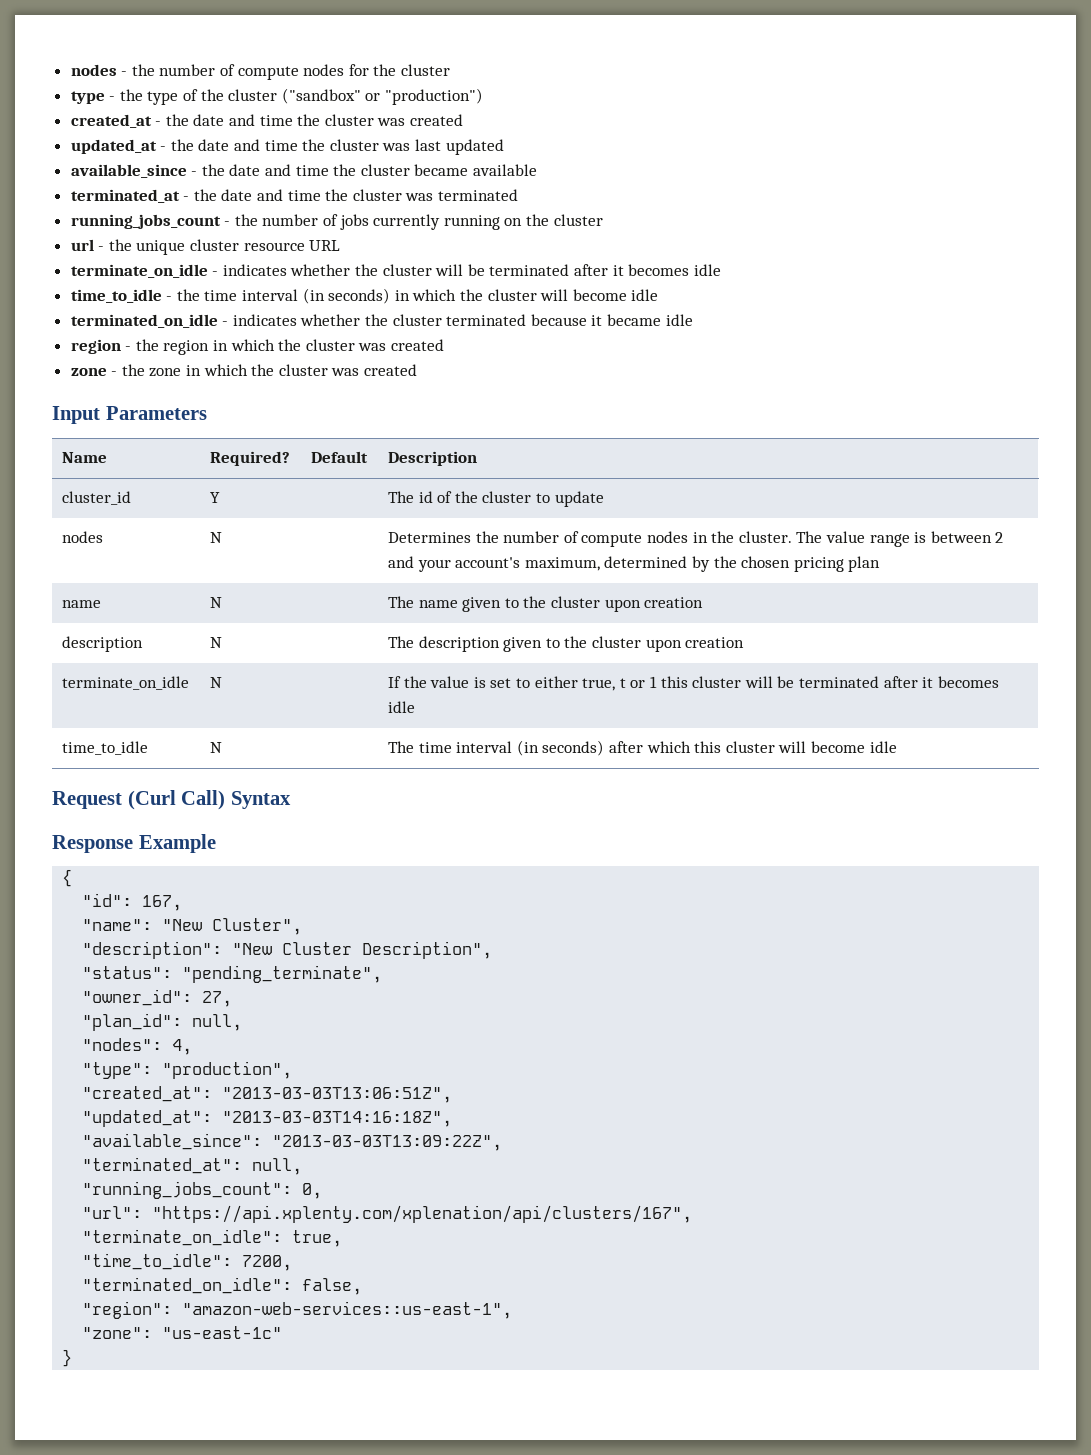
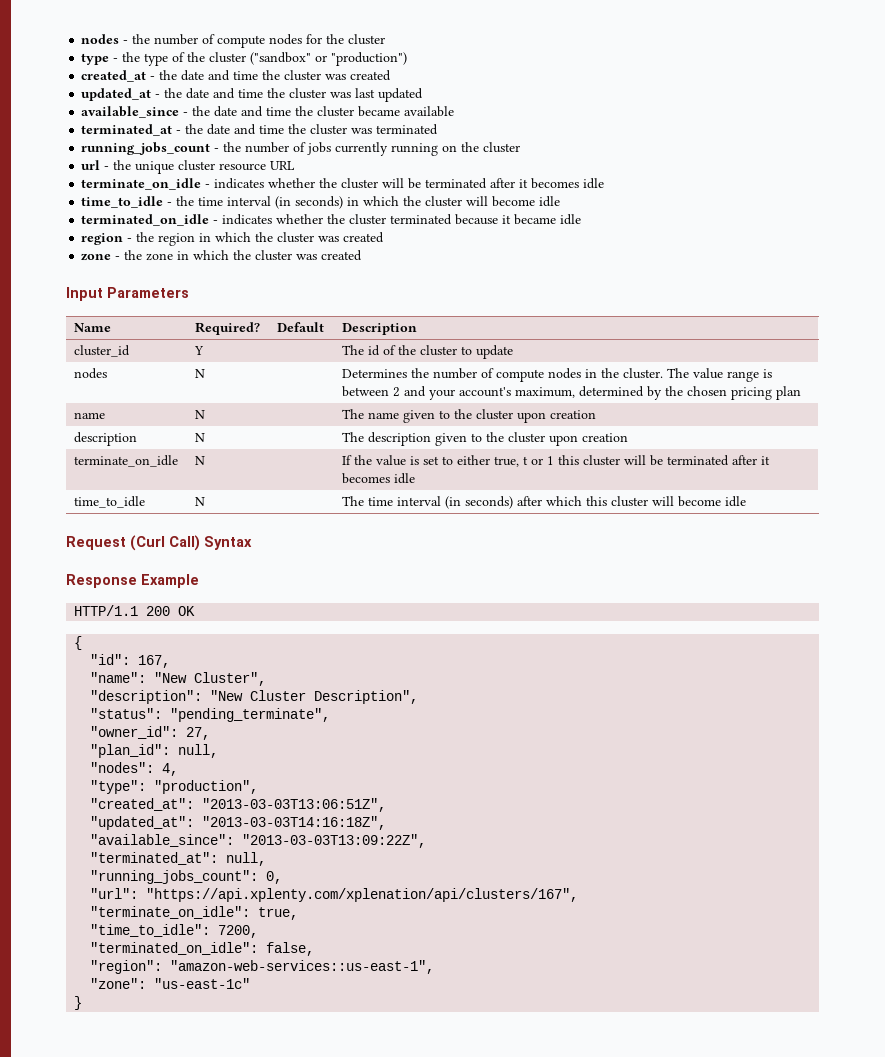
(216, 843) none -> [74,605,196,616] // HTTP/1.1 200 OK

